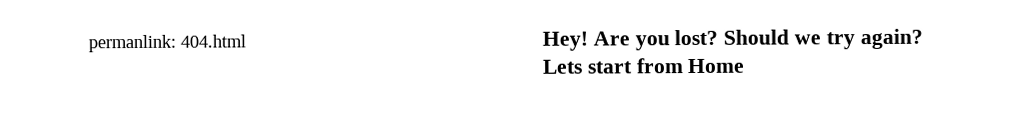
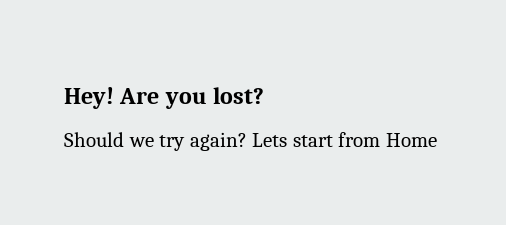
[88,34,246,53] permanlink: 404.html // -> (64, 98) none
(719, 37) none -> (265, 95) //

